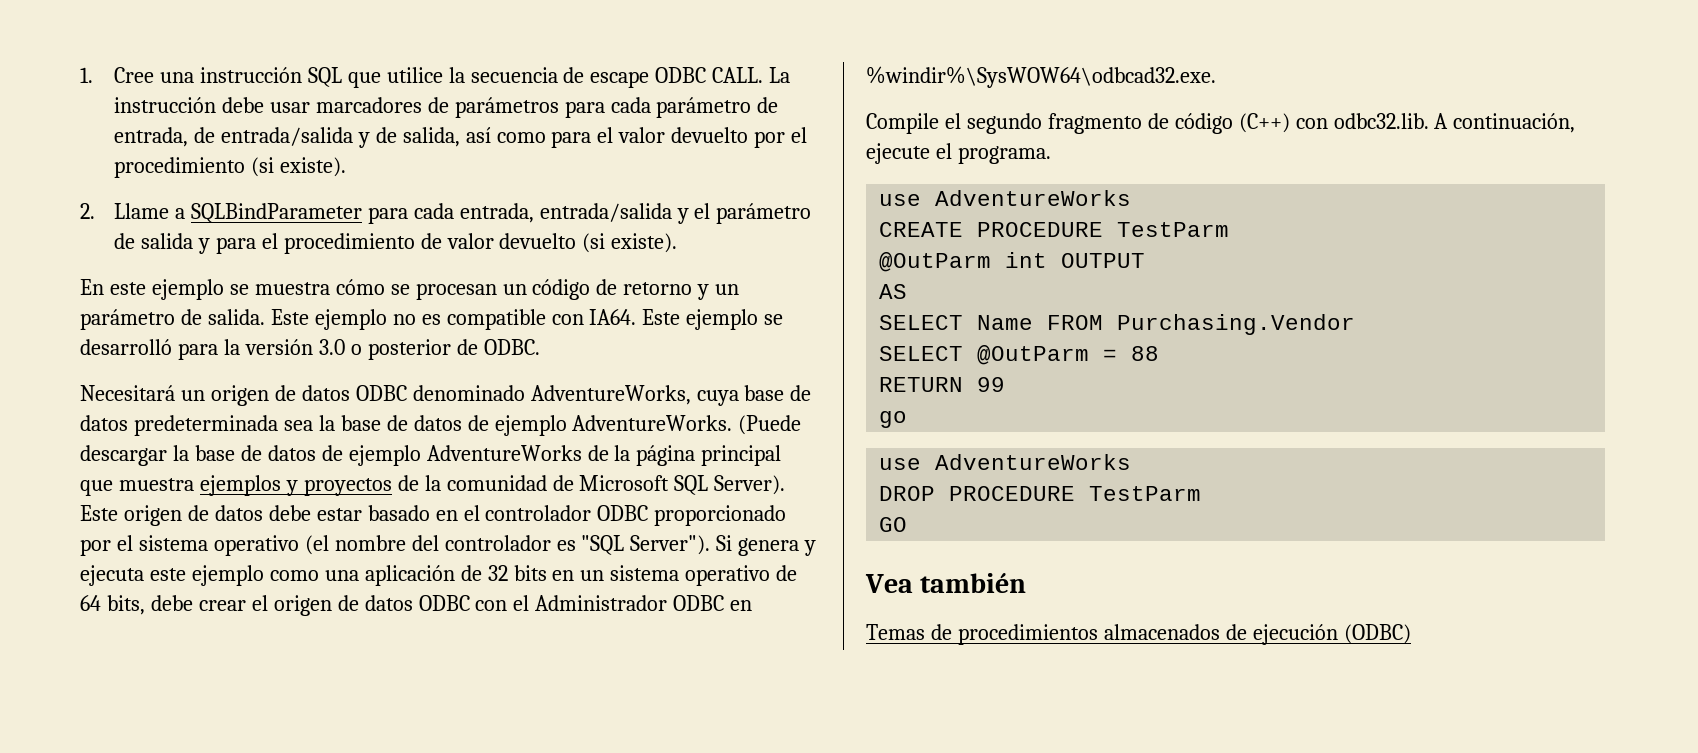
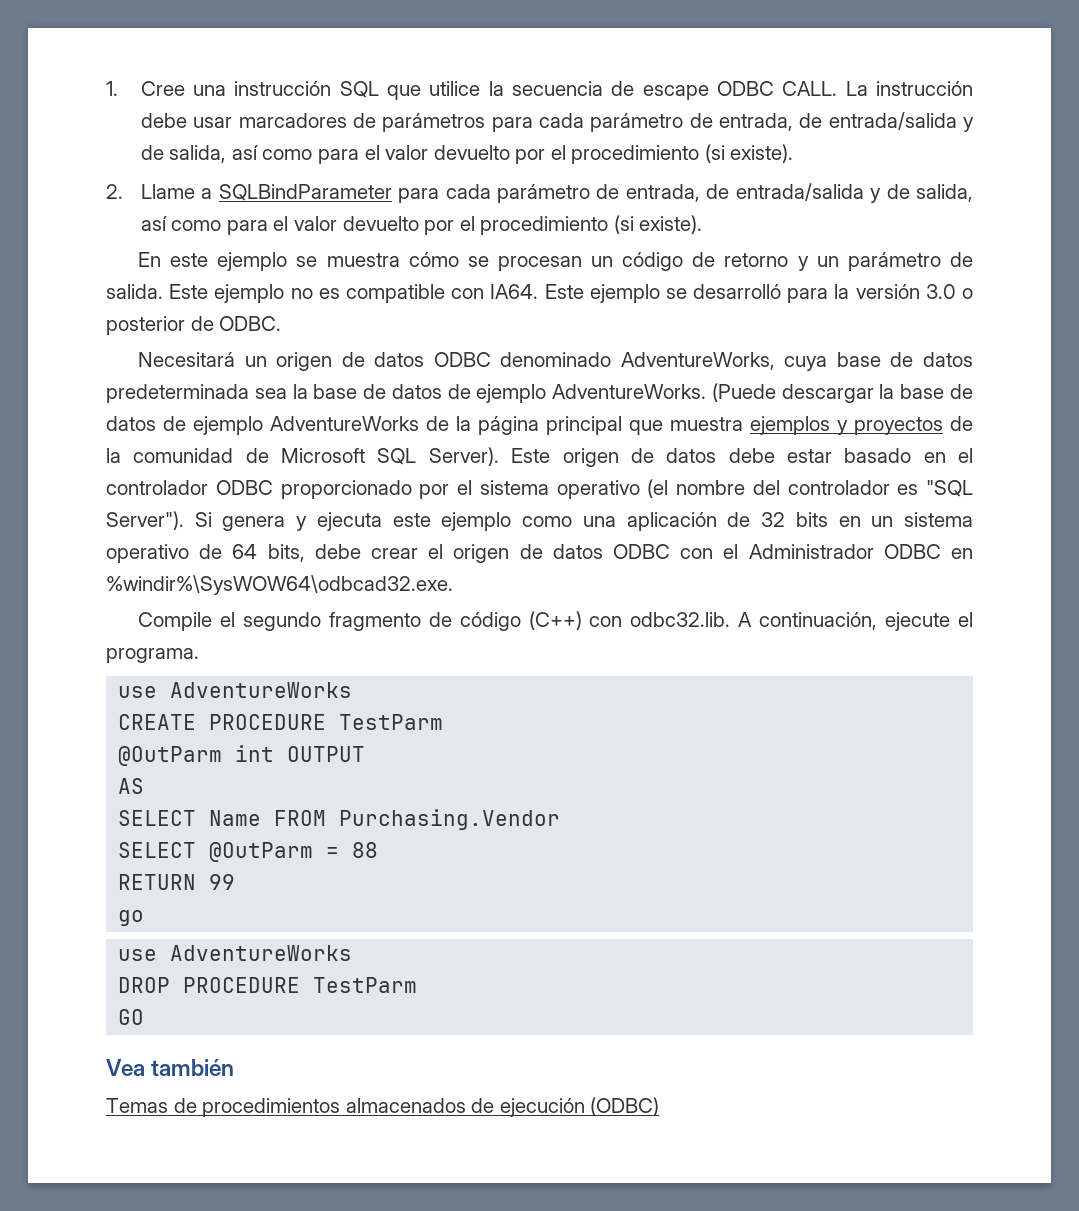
[459,203,812,224] [113,233,577,254] entrada, entrada/salida y el parámetro de salida y para el procedimiento de valor devuelto -> [496,183,973,203] [140,216,609,235] parámetro de entrada, de entrada/salida y de salida, así como para el valor devuelto por el procedimiento

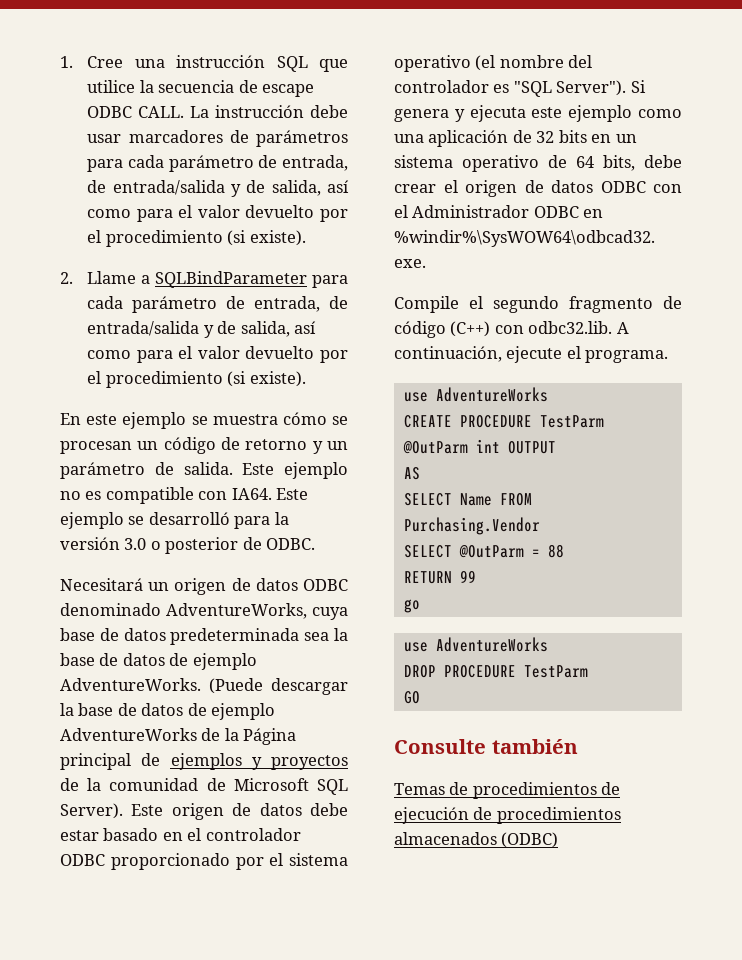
[478,416,743,435] página principal que muestra -> [243,728,297,745] [60,753,161,770] Página principal de
[106,1059,145,1076] Vea -> [394,739,486,754] Consulte
[345,1098,466,1113] almacenados -> (597, 790) none
(585, 1107) none -> [473,807,621,824] [394,832,497,845] de procedimientos almacenados

